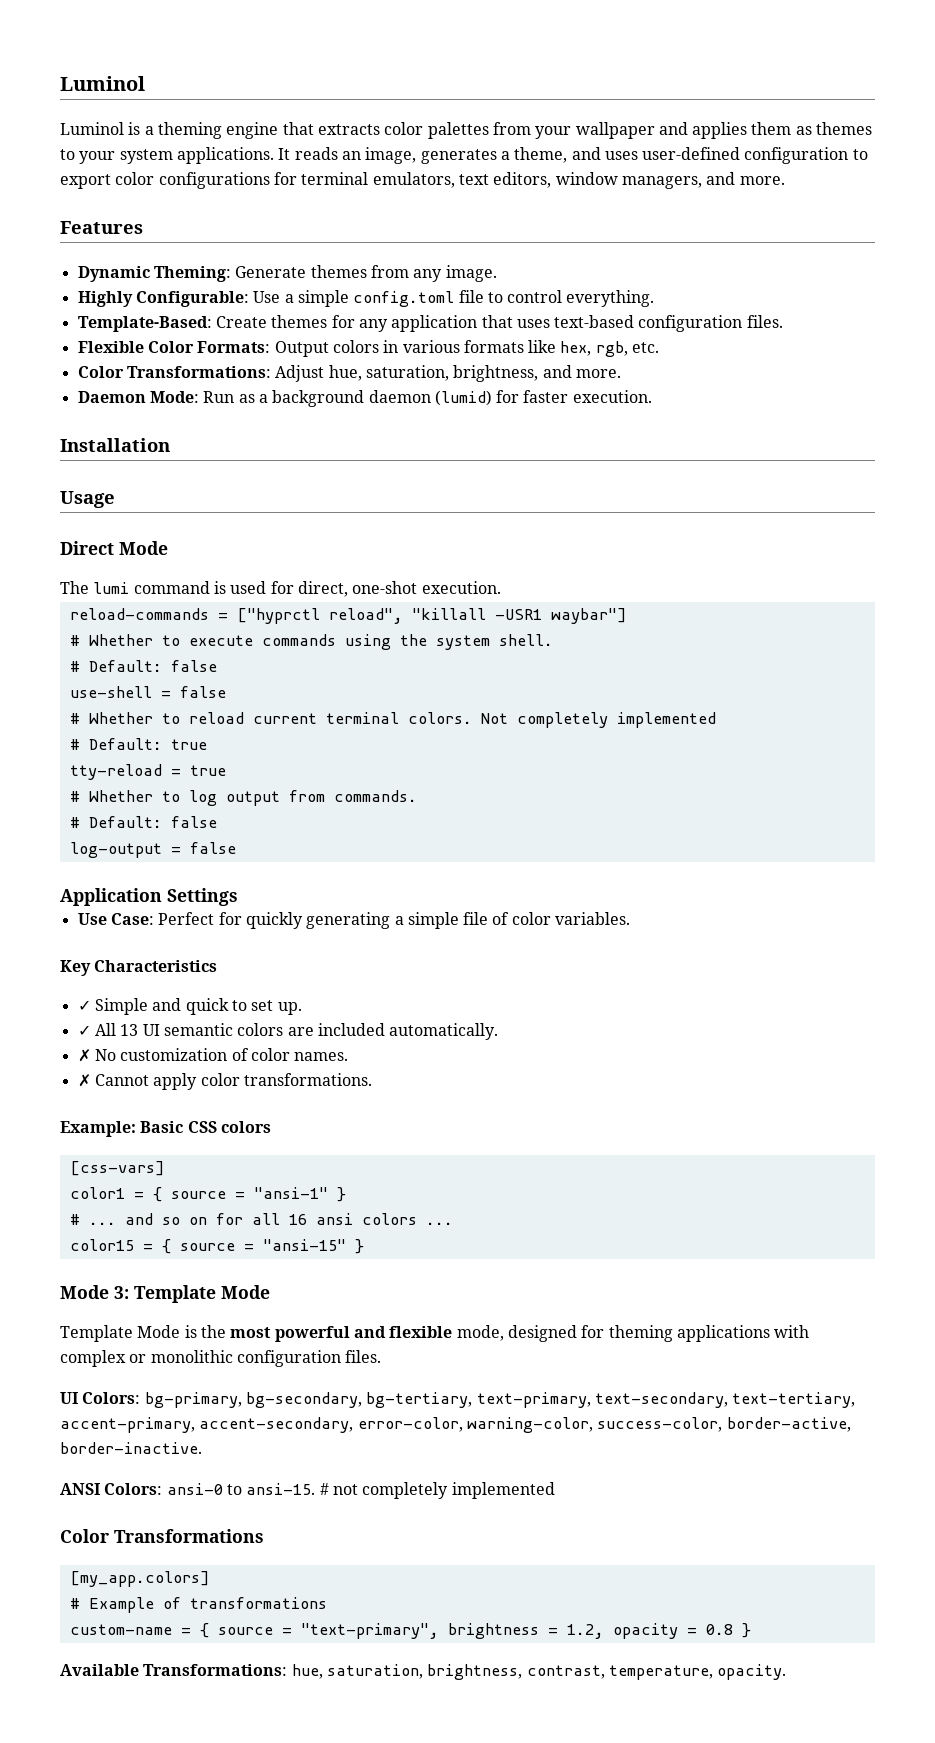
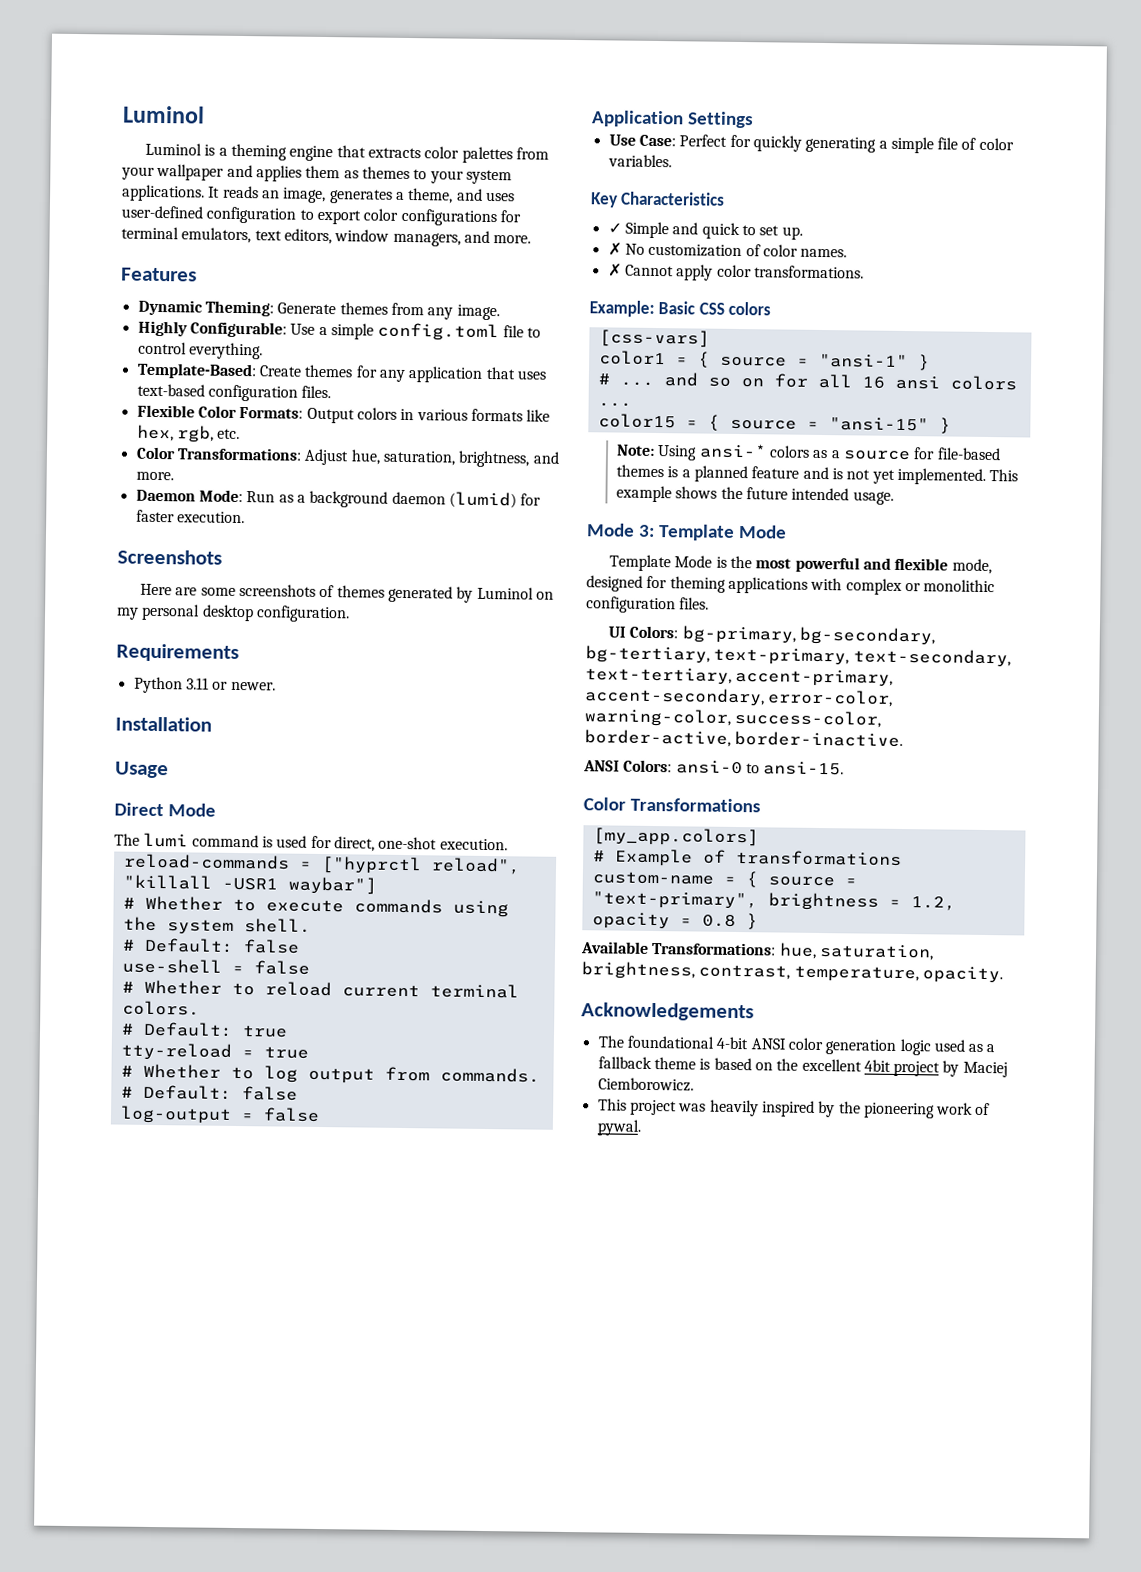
(652, 396) none -> [117,549,222,565] [139,583,554,603] [116,603,350,623] [116,643,239,662] [133,676,276,694] // Screenshots // Here are some screenshots of themes generated by Luminol on my personal desktop configuration. // Requirements // Python 3.11 or newer.
[480,712,716,728] Not completely implemented -> (200, 1008) none
[77,1023,499,1040] // ✓ All 13 UI semantic colors are included automatically. -> (803, 233) none
(364, 1246) none -> [615,443,1001,461] [615,464,1019,485] [615,485,894,505] // Note: Using ansi-* colors as a source for file-based themes is a planned feature and is not yet implemented. This example shows the future intended usage.
[319,1482,555,1499] # not completely implemented -> (845, 768) none
(787, 1672) none -> [581,1002,754,1022] [597,1035,996,1056] [597,1056,1008,1078] [597,1077,694,1092] [597,1098,991,1119] [596,1119,641,1136] // Acknowledgements // The foundational 4-bit ANSI color generation logic used as a fallback theme is based on the excellent 4bit project by Maciej Ciemborowicz. // This project was heavily inspired by the pioneering work of pywal.

